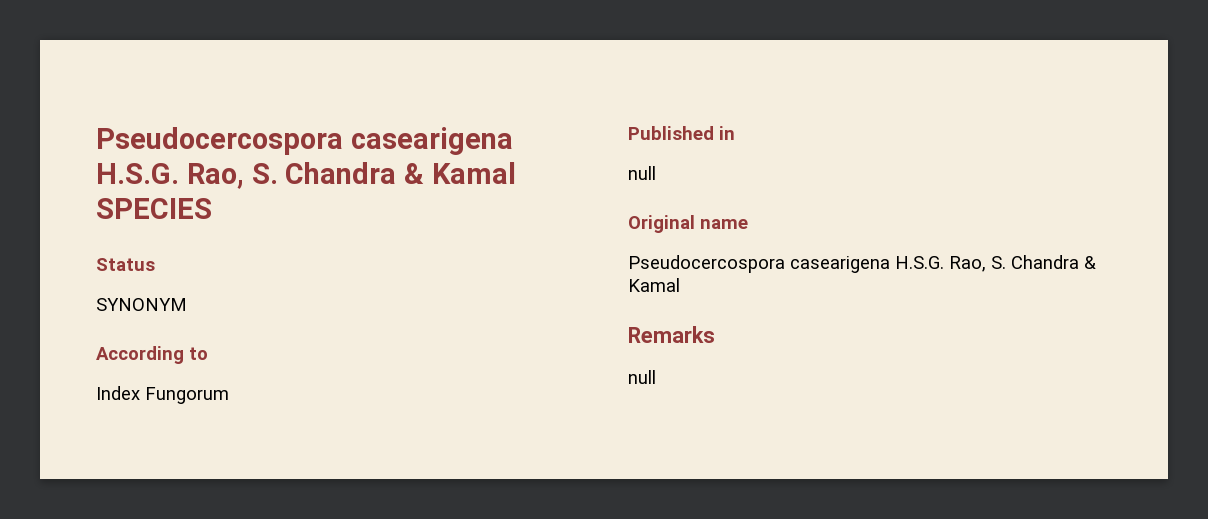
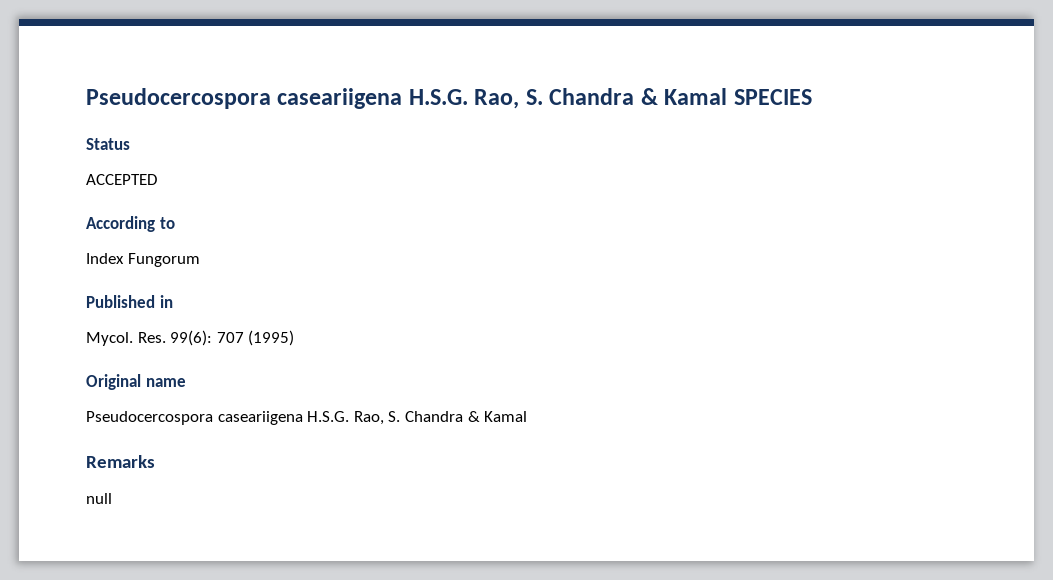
[96,127,513,155] Pseudocercospora casearigena -> [86,88,403,109] Pseudocercospora caseariigena
[96,298,187,311] SYNONYM -> [86,174,157,185] ACCEPTED
[628,166,656,180] null -> [86,330,295,346] Mycol. Res. 99(6): 707 (1995)
[790,256,890,273] casearigena -> [217,411,303,425] caseariigena

